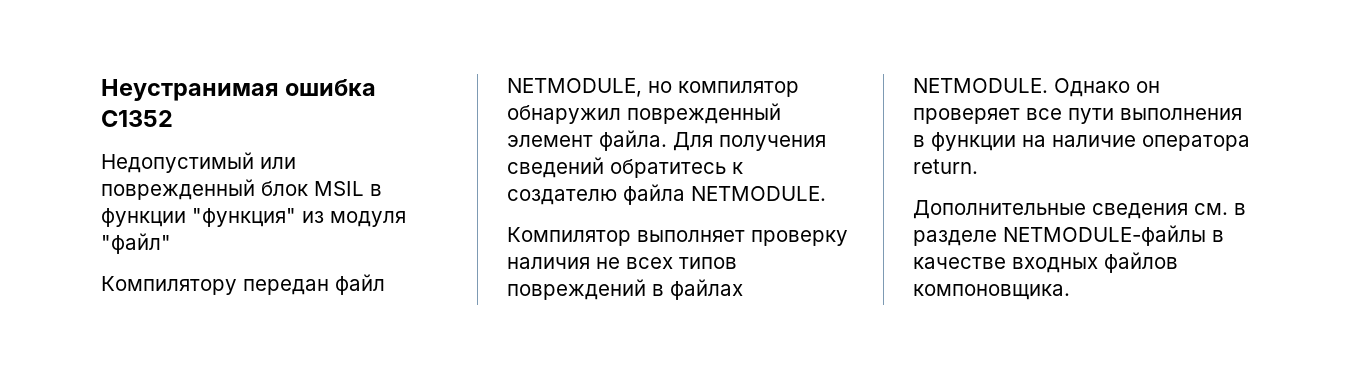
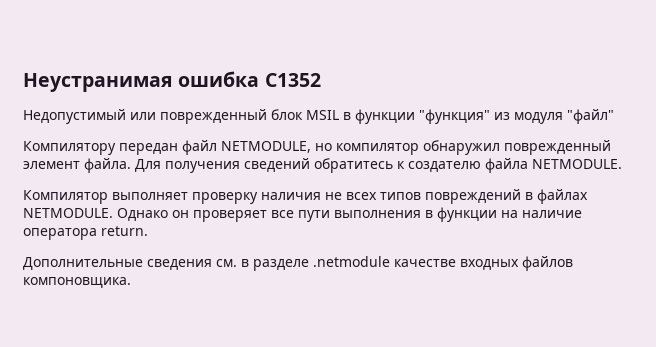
[1003,225,1224,246] NETMODULE-файлы в -> [313,256,390,267] .netmodule

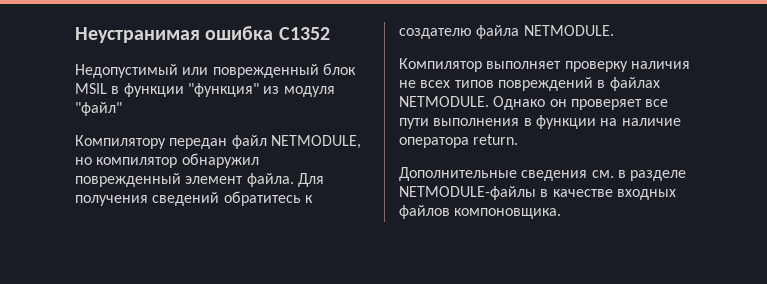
[313,256,390,267] .netmodule -> [399,186,549,200] NETMODULE-файлы в

